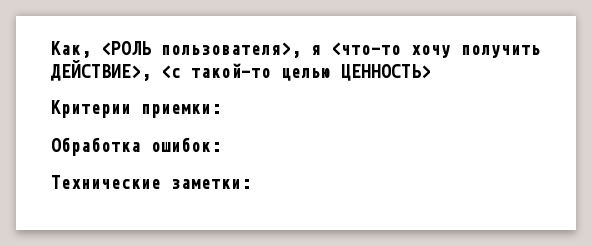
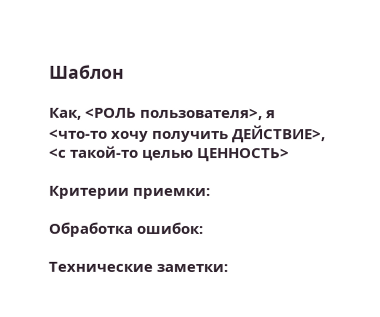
(51, 49) none -> [49,64,125,79] Шаблон //

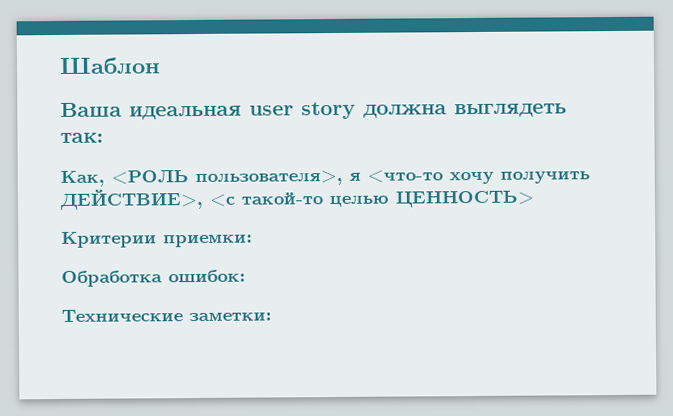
(125, 71) none -> [60,101,567,120] [60,132,104,143] // Ваша идеальная user story должна выглядеть так:

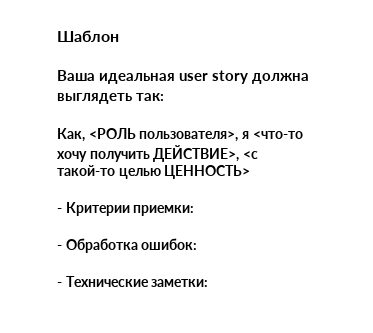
(534, 198) none -> [57,208,62,213] -
(253, 240) none -> [57,245,62,250] -
(246, 276) none -> [57,282,62,287] -

